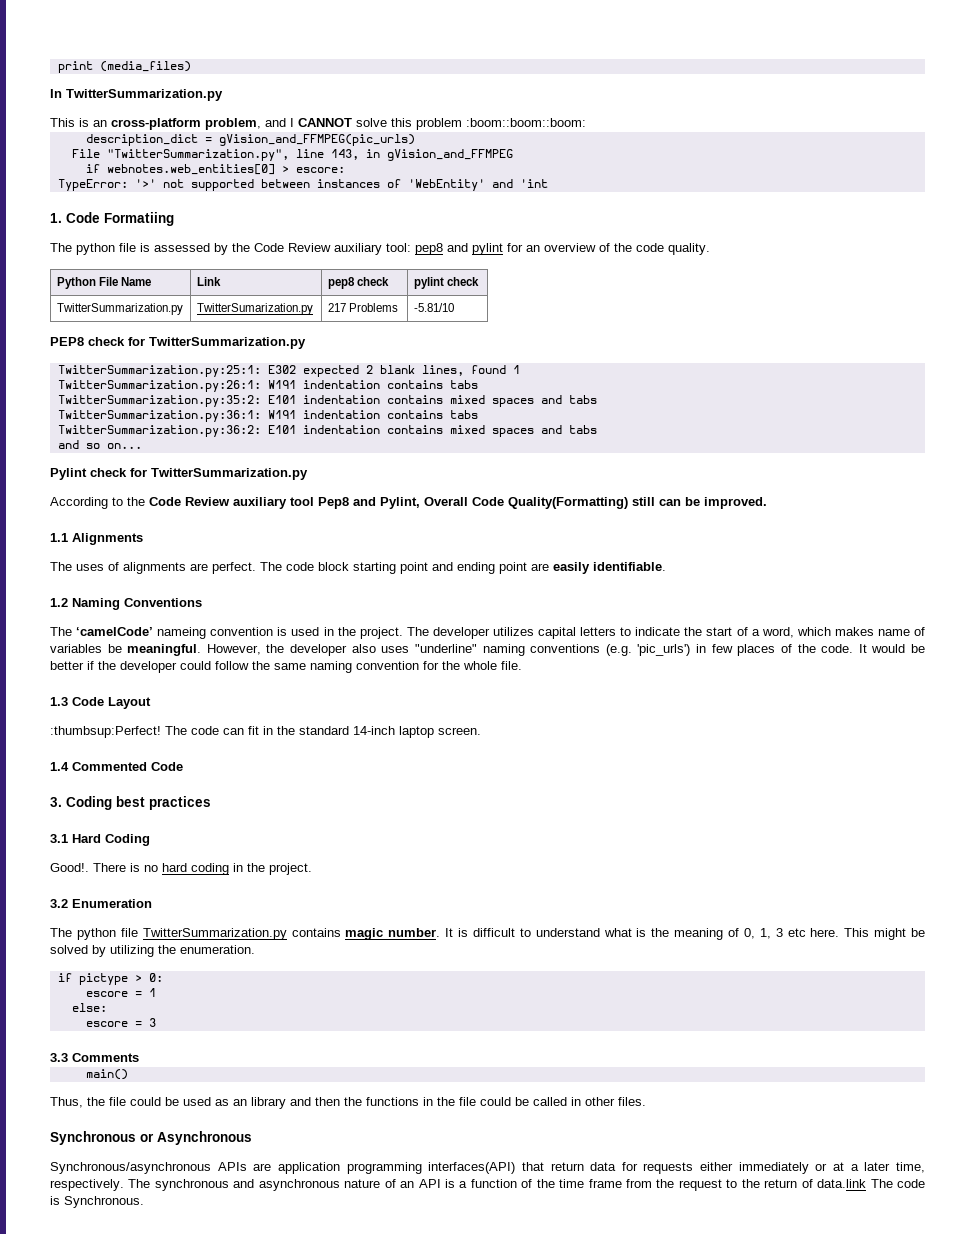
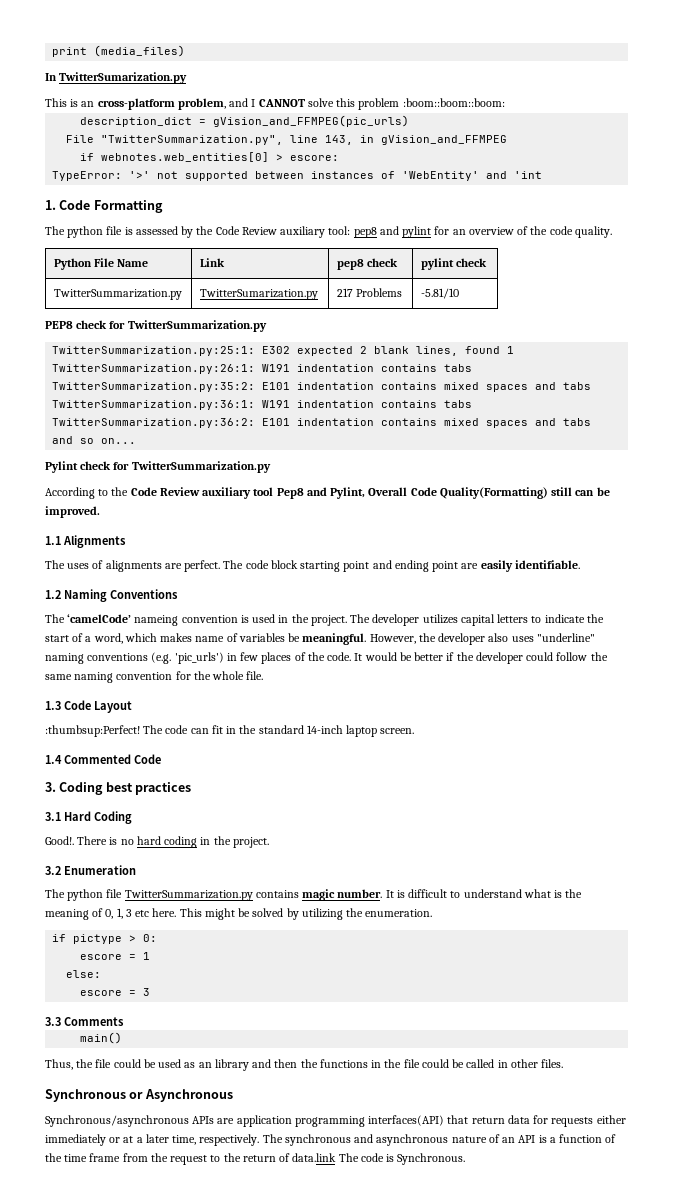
[66,89,223,101] TwitterSummarization.py -> [59,72,188,84] TwitterSumarization.py
[104,212,174,226] Formatiing -> [93,200,163,213] Formatting

